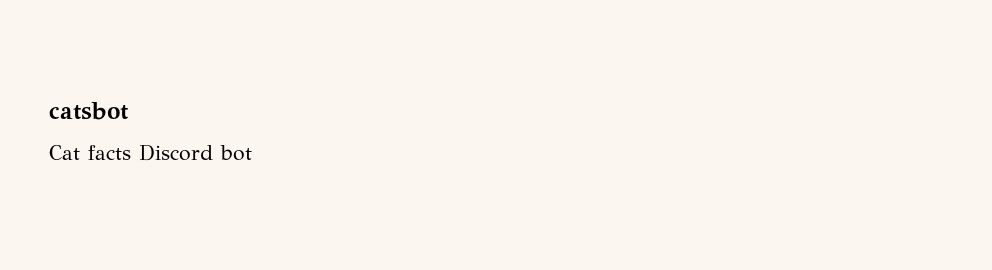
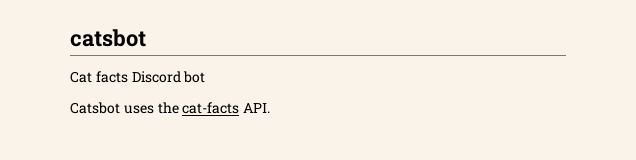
(252, 153) none -> [70,102,271,114] // Catsbot uses the cat-facts API.

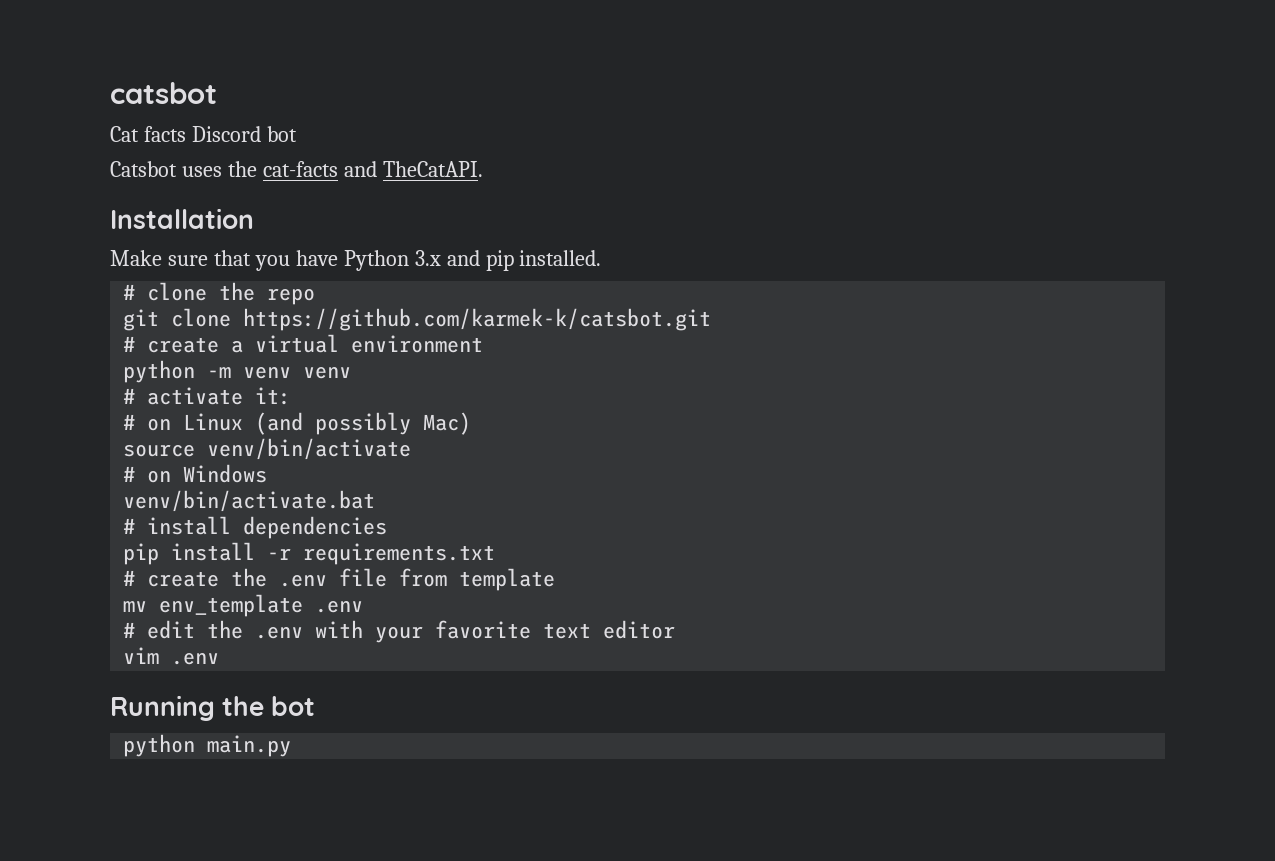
[243,103,271,113] API. -> [343,161,483,177] [110,208,254,229] [110,250,602,271] [123,282,316,305] [123,308,712,331] [123,334,484,353] [123,360,352,383] [123,387,292,405] [123,412,472,435] [123,438,412,460] [123,464,268,483] [123,490,376,512] [123,516,388,539] [123,542,496,565] [123,568,556,591] [123,594,364,617] [123,620,676,643] [123,647,220,665] [110,695,316,721] [123,734,292,757] and TheCatAPI. // Installation // Make sure that you have Python 3.x and pip installed. // # clone the repo // git clone https://github.com/karmek-k/catsbot.git // # create a virtual environment // python -m venv venv // # activate it: // # on Linux (and possibly Mac) // source venv/bin/activate // # on Windows // venv/bin/activate.bat // # install dependencies // pip install -r requirements.txt // # create the .env file from template // mv env_template .env // # edit the .env with your favorite text editor // vim .env // Running the bot // python main.py

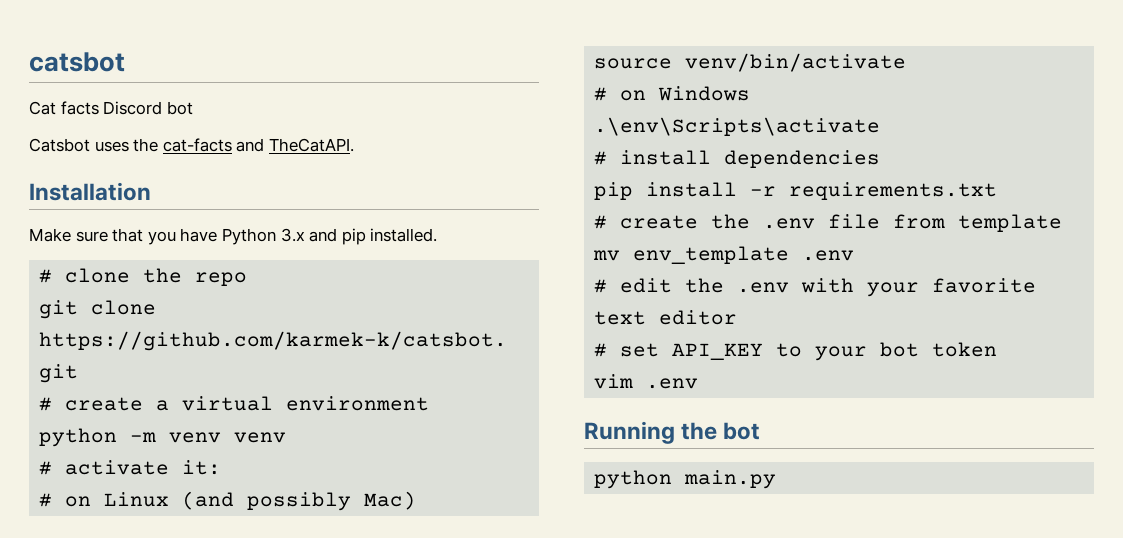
[123,490,376,512] venv/bin/activate.bat -> [594,117,881,136] .\env\Scripts\activate
(676, 629) none -> [594,342,998,361] // # set API_KEY to your bot token

